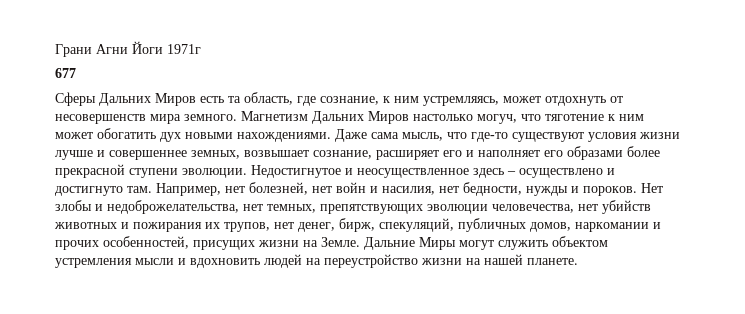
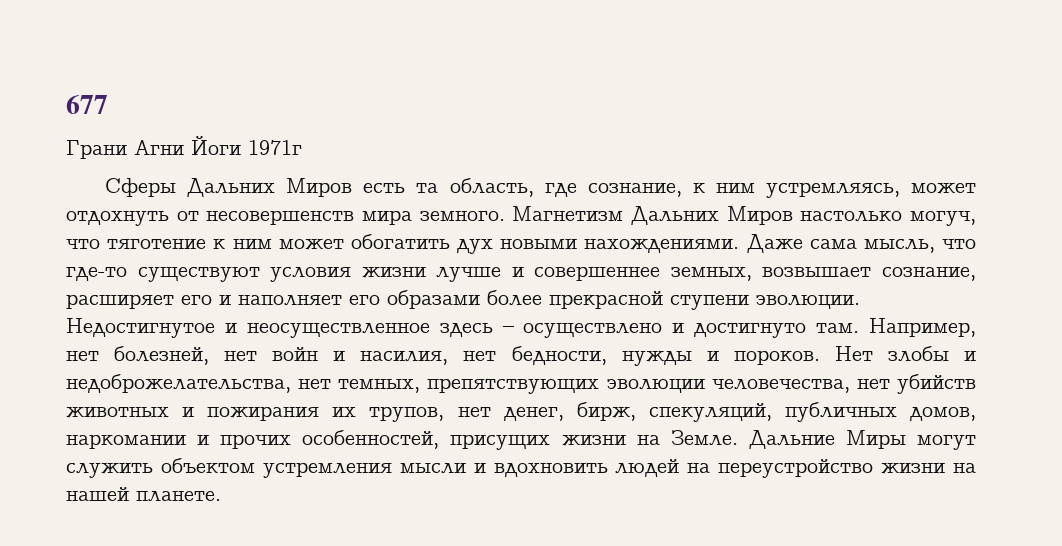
(55, 50) none -> [66,95,108,114] 677 //
[55,68,76,78] // 677 -> (302, 147) none

